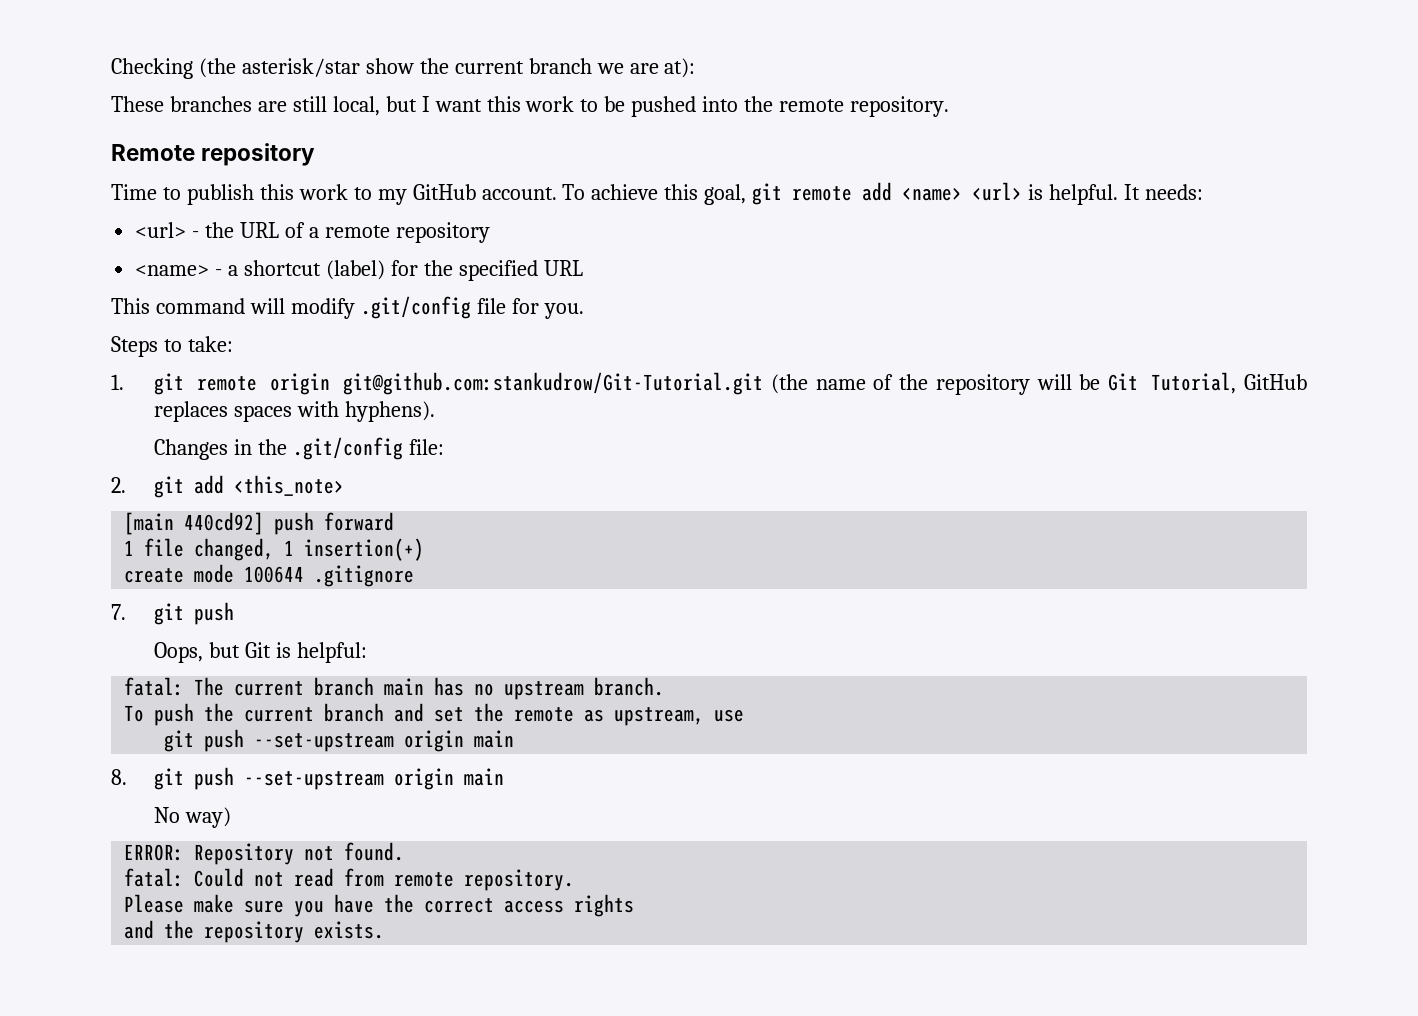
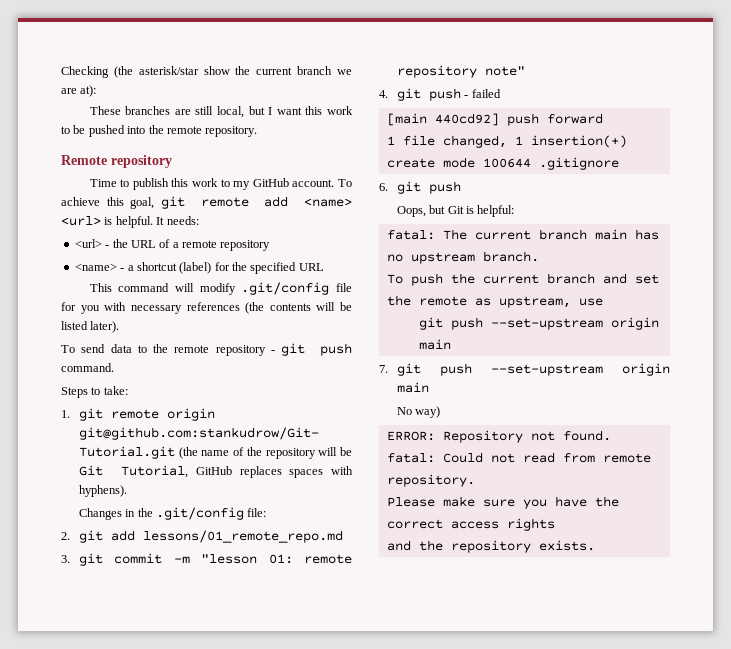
[543,303,584,319] you. -> [80,302,352,314] [61,321,120,333] [61,343,352,356] [61,363,114,372] you with necessary references (the contents will be listed later). // To send data to the remote repository - git push command.
[233,475,344,496] <this_note> -> [142,530,343,543] [61,553,352,566] [396,65,525,78] [379,88,501,101] lessons/01_remote_repo.md // 3. git commit -m "lesson 01: remote repository note" // 4. git push - failed
[111,604,126,620] 7. -> [379,183,388,191] 6.
[111,769,127,785] 8. -> [379,365,388,373] 7.

